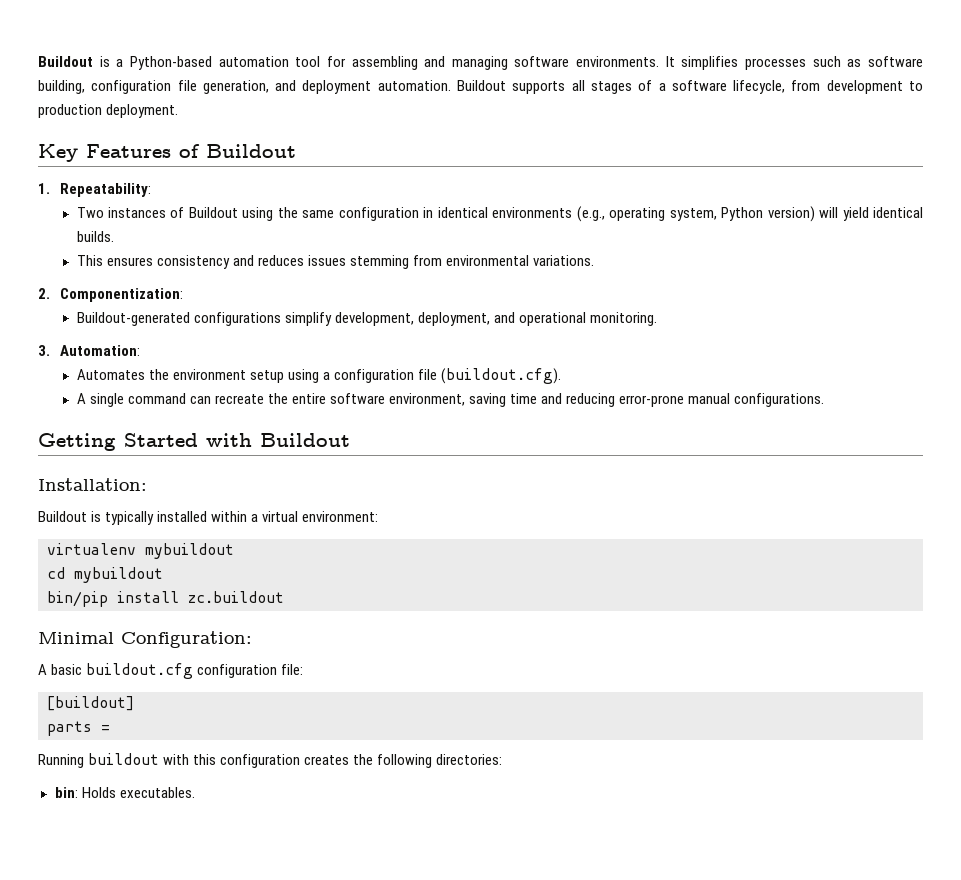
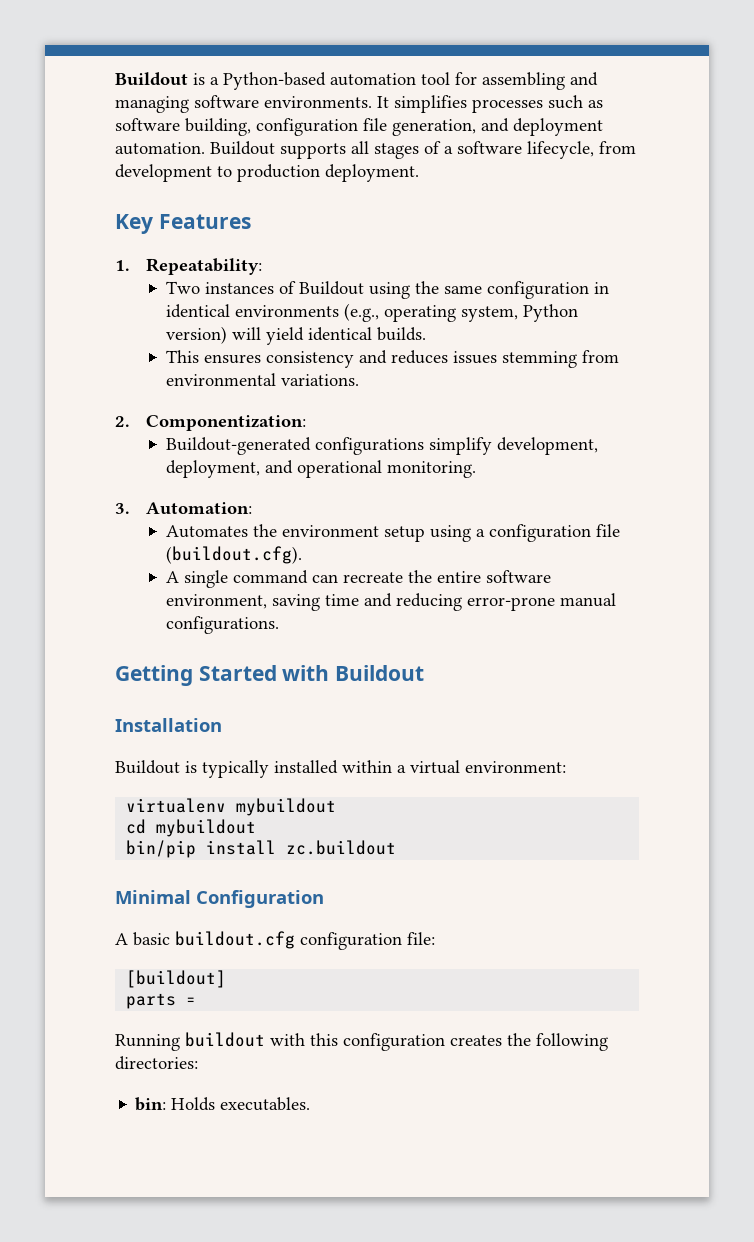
[179,144,296,158] of Buildout -> (251, 221) none
[38,478,147,491] Installation: -> [115,718,222,732] Installation
[121,631,252,648] Configuration: -> [196,890,324,908] Configuration

